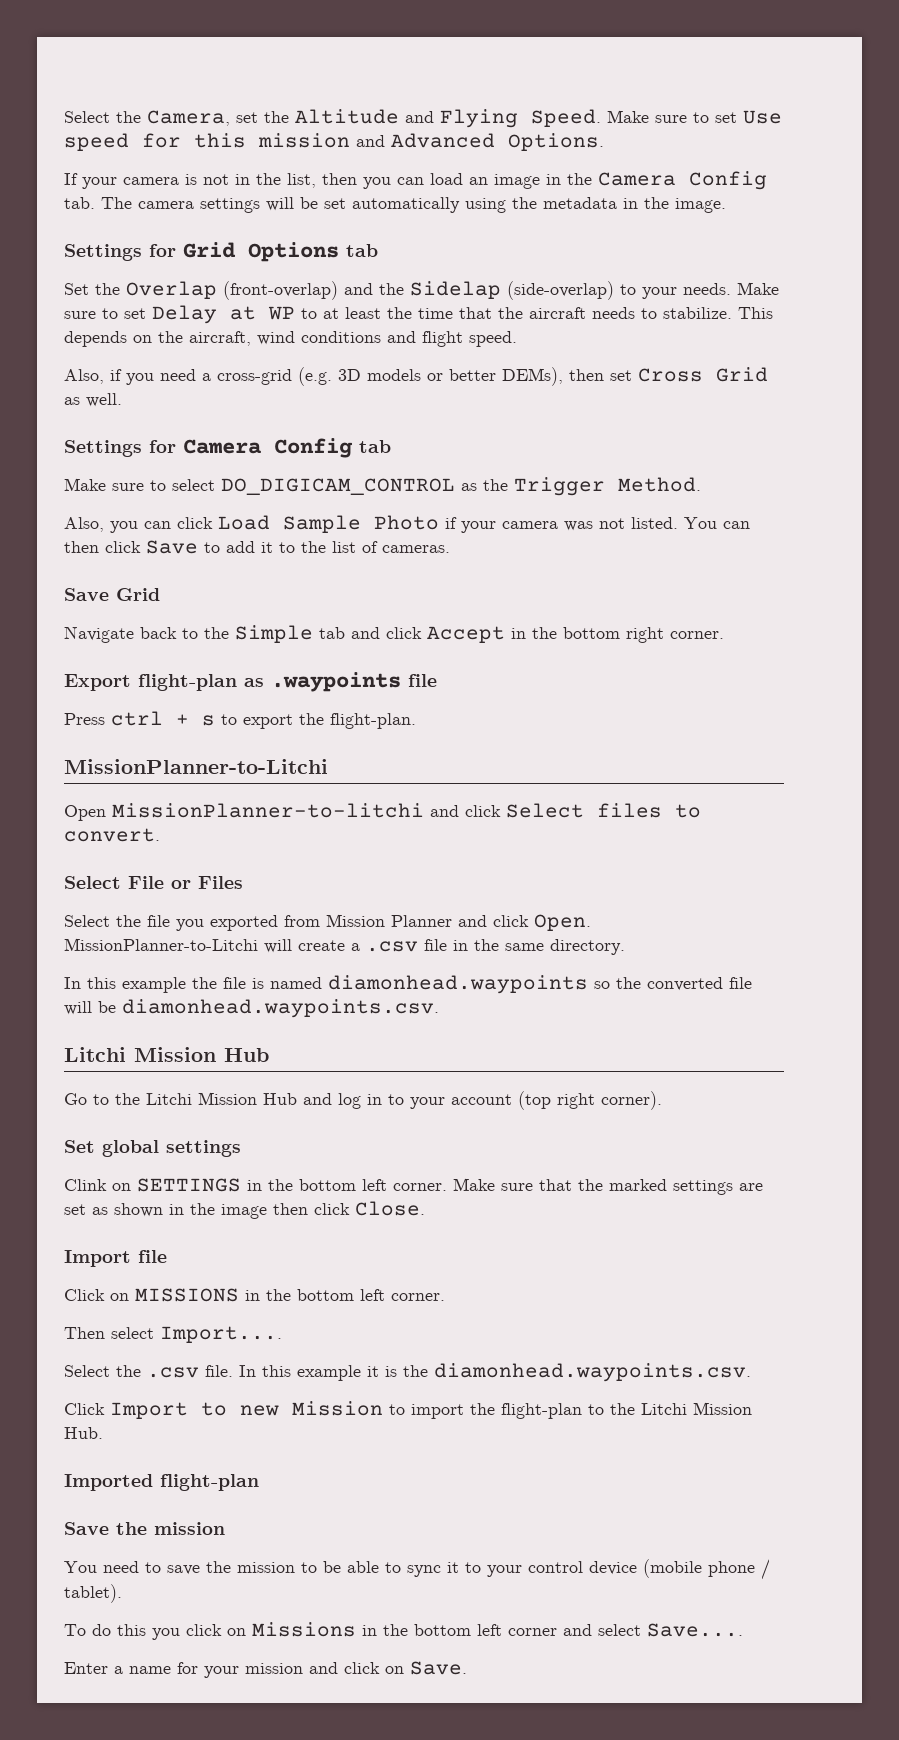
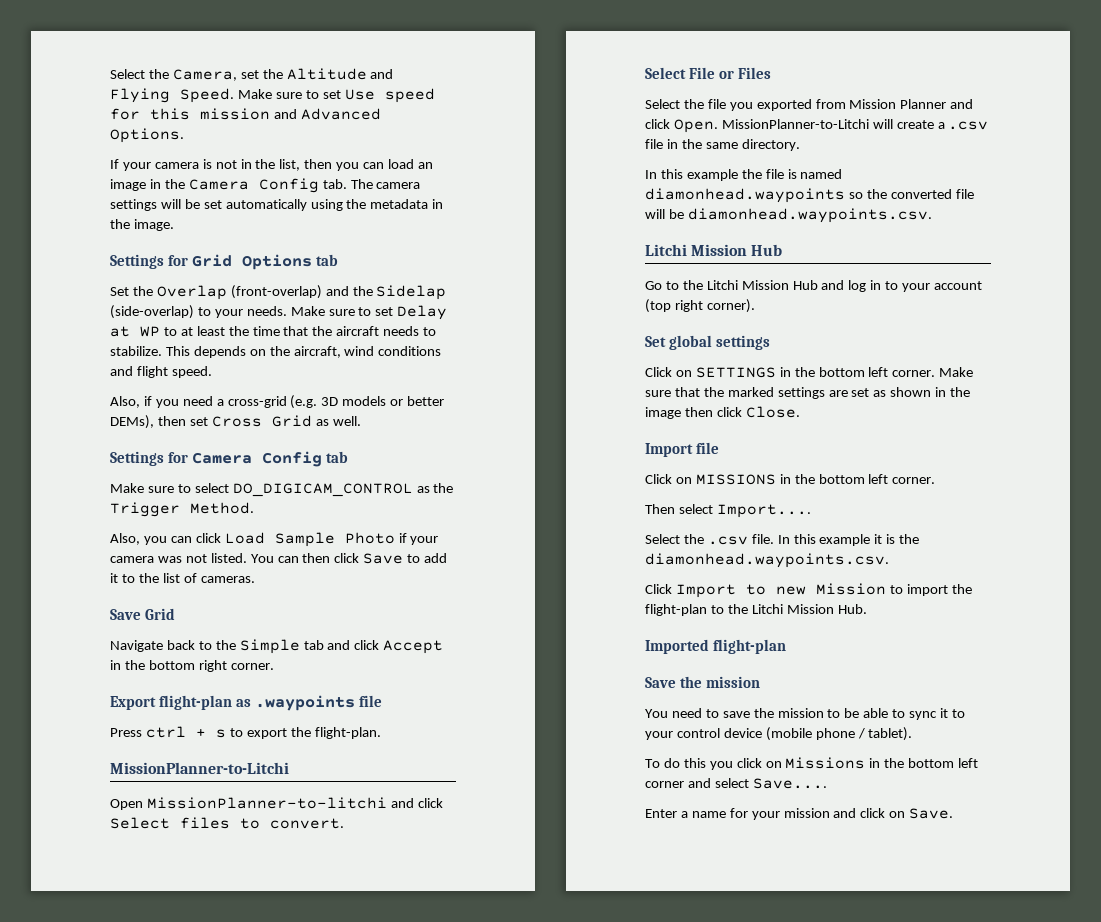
[64,1179,107,1191] Clink -> [645,367,672,377] Click

